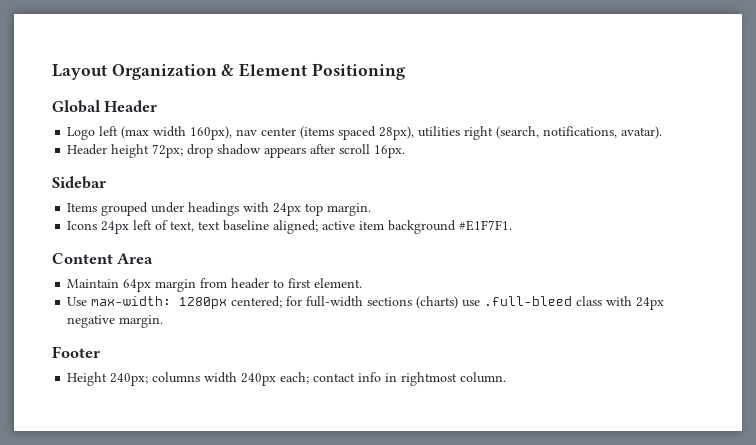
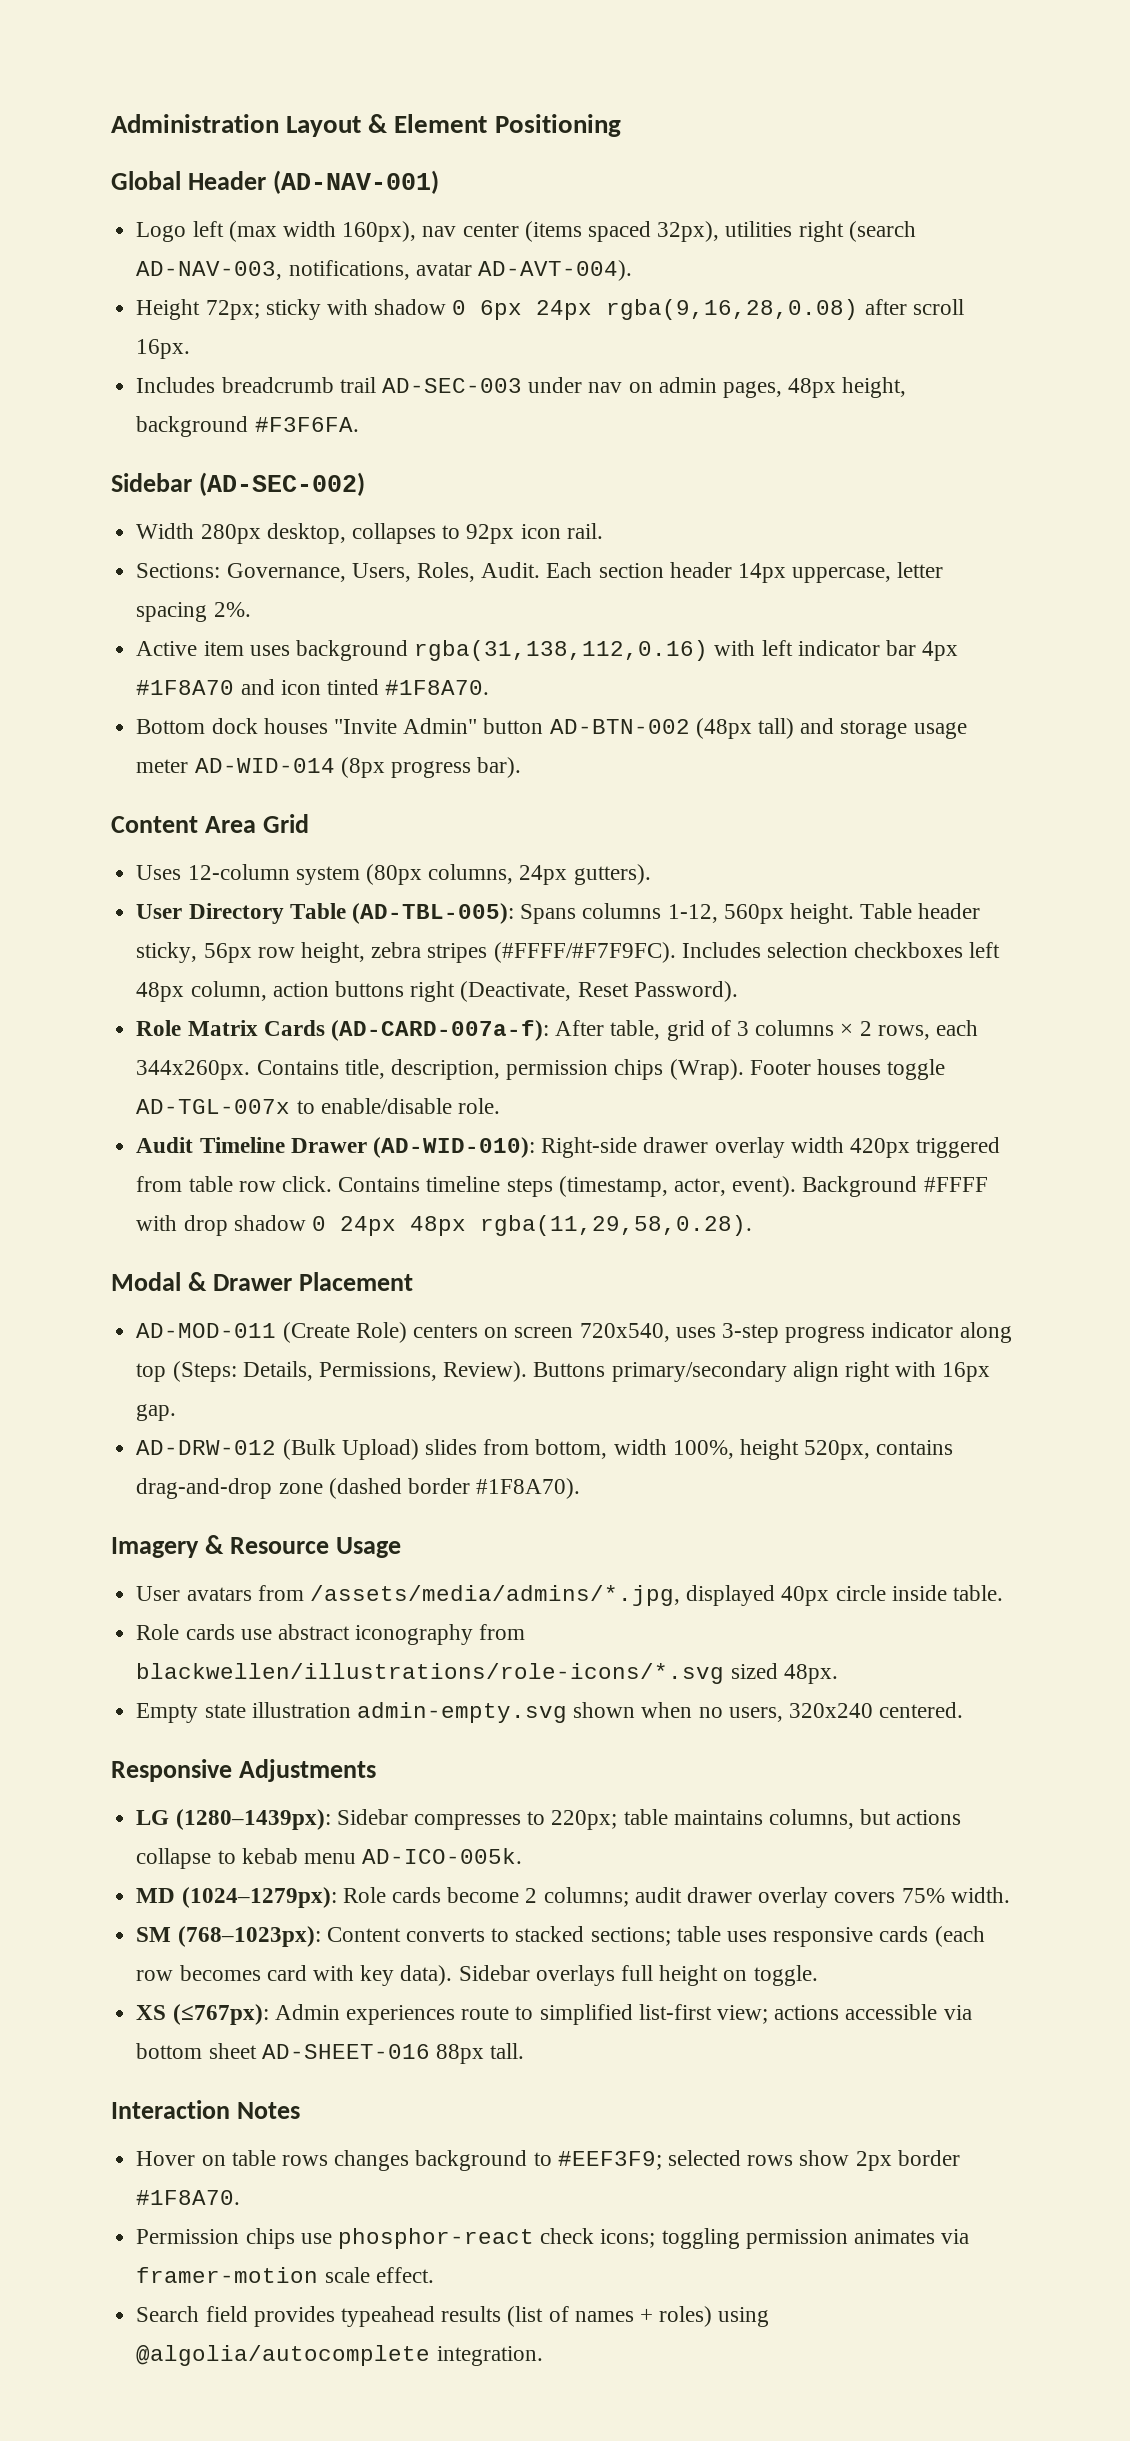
[52,64,217,80] Layout Organization -> [111,114,362,137] Administration Layout
(158, 106) none -> [272,170,439,194] (AD-NAV-001)
[379,126,415,140] 28px), -> [657,221,720,242] 32px),
[496,126,663,139] [67,144,406,158] [52,176,106,189] [67,202,372,216] [67,220,513,234] [52,253,154,264] [67,278,363,292] [67,296,665,310] [67,315,164,328] [52,346,100,358] [67,372,507,386] (search, notifications, avatar). // Header height 72px; drop shadow appears after scroll 16px. // Sidebar // Items grouped under headings with 24px top margin. // Icons 24px left of text, text baseline aligned; active item background #E1F7F1. // Content Area // Maintain 64px margin from header to first element. // Use max-width: 1280px centered; for full-width sections (charts) use .full-bleed class with 24px negative margin. // Footer // Height 240px; columns width 240px each; contact info in rightmost column. -> [848,221,916,242] [136,260,632,281] [136,299,964,320] [136,339,191,359] [136,377,907,398] [136,416,359,437] [111,472,365,496] [136,523,603,544] [136,562,944,583] [136,602,251,622] [136,640,959,661] [136,679,490,695] [136,718,967,739] [136,757,522,778] [111,814,309,833] [136,864,651,885] [136,903,981,924] [136,942,1001,963] [136,981,738,1002] [136,1020,979,1041] [136,1059,946,1080] [136,1098,500,1114] [136,1137,1001,1158] [136,1176,988,1197] [136,1215,752,1236] [111,1272,413,1291] [136,1322,1012,1343] [136,1361,991,1382] [136,1404,177,1421] [136,1439,954,1460] [136,1478,581,1499] [111,1535,401,1558] [136,1585,1003,1606] [136,1624,526,1645] [136,1663,838,1684] [136,1702,964,1723] [111,1759,376,1782] [136,1809,962,1830] [136,1848,523,1869] [136,1887,1010,1908] [136,1926,985,1947] [136,1965,818,1986] [136,2004,972,2025] [136,2043,525,2064] [111,2100,300,2119] [136,2150,960,2171] [136,2190,241,2205] [136,2228,970,2249] [136,2267,434,2283] [136,2306,770,2327] [136,2345,543,2366] (search AD-NAV-003, notifications, avatar AD-AVT-004). // Height 72px; sticky with shadow 0 6px 24px rgba(9,16,28,0.08) after scroll 16px. // Includes breadcrumb trail AD-SEC-003 under nav on admin pages, 48px height, background #F3F6FA. // Sidebar (AD-SEC-002) // Width 280px desktop, collapses to 92px icon rail. // Sections: Governance, Users, Roles, Audit. Each section header 14px uppercase, letter spacing 2%. // Active item uses background rgba(31,138,112,0.16) with left indicator bar 4px #1F8A70 and icon tinted #1F8A70. // Bottom dock houses "Invite Admin" button AD-BTN-002 (48px tall) and storage usage meter AD-WID-014 (8px progress bar). // Content Area Grid // Uses 12-column system (80px columns, 24px gutters). // User Directory Table (AD-TBL-005): Spans columns 1-12, 560px height. Table header sticky, 56px row height, zebra stripes (#FFFF/#F7F9FC). Includes selection checkboxes left 48px column, action buttons right (Deactivate, Reset Password). // Role Matrix Cards (AD-CARD-007a-f): After table, grid of 3 columns × 2 rows, each 344x260px. Contains title, description, permission chips (Wrap). Footer houses toggle AD-TGL-007x to enable/disable role. // Audit Timeline Drawer (AD-WID-010): Right-side drawer overlay width 420px triggered from table row click. Contains timeline steps (timestamp, actor, event). Background #FFFF with drop shadow 0 24px 48px rgba(11,29,58,0.28). // Modal & Drawer Placement // AD-MOD-011 (Create Role) centers on screen 720x540, uses 3-step progress indicator along top (Steps: Details, Permissions, Review). Buttons primary/secondary align right with 16px gap. // AD-DRW-012 (Bulk Upload) slides from bottom, width 100%, height 520px, contains drag-and-drop zone (dashed border #1F8A70). // Imagery & Resource Usage // User avatars from /assets/media/admins/*.jpg, displayed 40px circle inside table. // Role cards use abstract iconography from blackwellen/illustrations/role-icons/*.svg sized 48px. // Empty state illustration admin-empty.svg shown when no users, 320x240 centered. // Responsive Adjustments // LG (1280–1439px): Sidebar compresses to 220px; table maintains columns, but actions collapse to kebab menu AD-ICO-005k. // MD (1024–1279px): Role cards become 2 columns; audit drawer overlay covers 75% width. // SM (768–1023px): Content converts to stacked sections; table uses responsive cards (each row becomes card with key data). Sidebar overlays full height on toggle. // XS (≤767px): Admin experiences route to simplified list-first view; actions accessible via bottom sheet AD-SHEET-016 88px tall. // Interaction Notes // Hover on table rows changes background to #EEF3F9; selected rows show 2px border #1F8A70. // Permission chips use phosphor-react check icons; toggling permission animates via framer-motion scale effect. // Search field provides typeahead results (list of names + roles) using @algolia/autocomplete integration.

